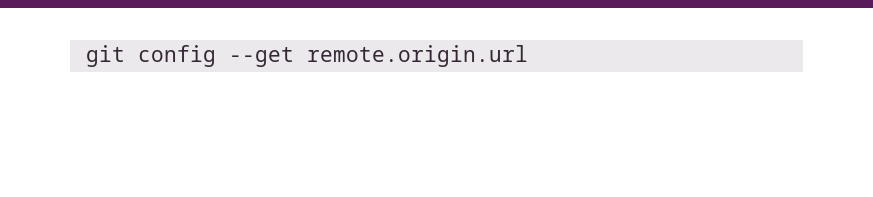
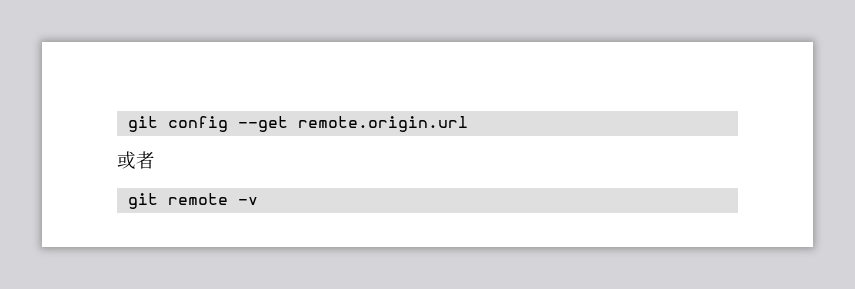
(528, 56) none -> [117,151,155,169] [128,193,259,209] // 或者 // git remote -v

